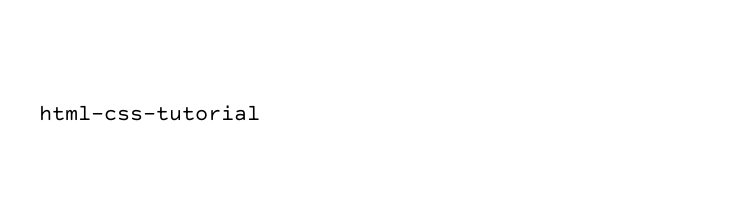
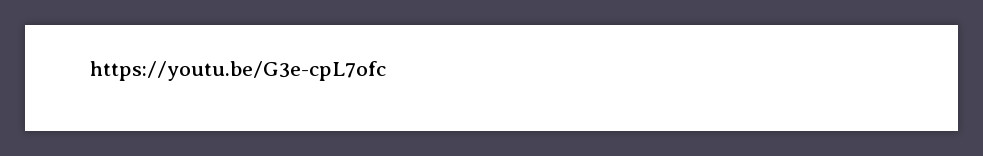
[39,105,260,121] html-css-tutorial -> [90,61,386,81] https://youtu.be/G3e-cpL7ofc

